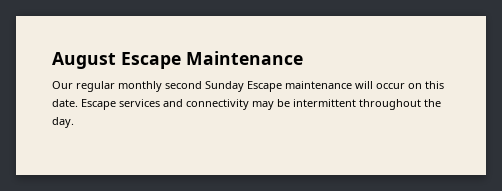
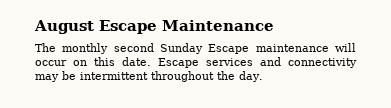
[52,81,115,92] Our regular -> [35,43,56,52] The

